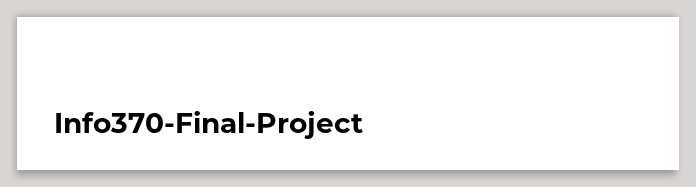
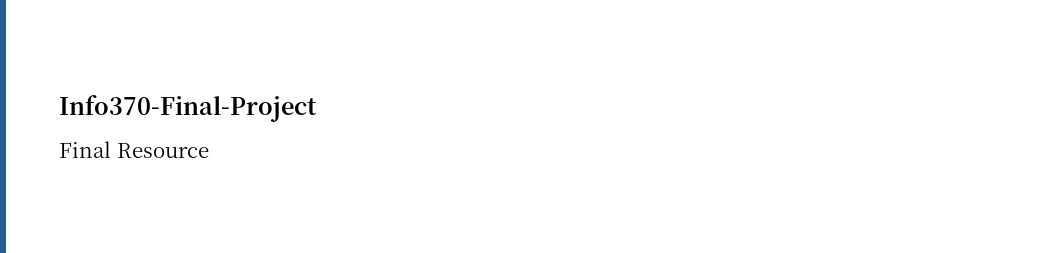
(363, 125) none -> [59,141,209,158] // Final Resource

